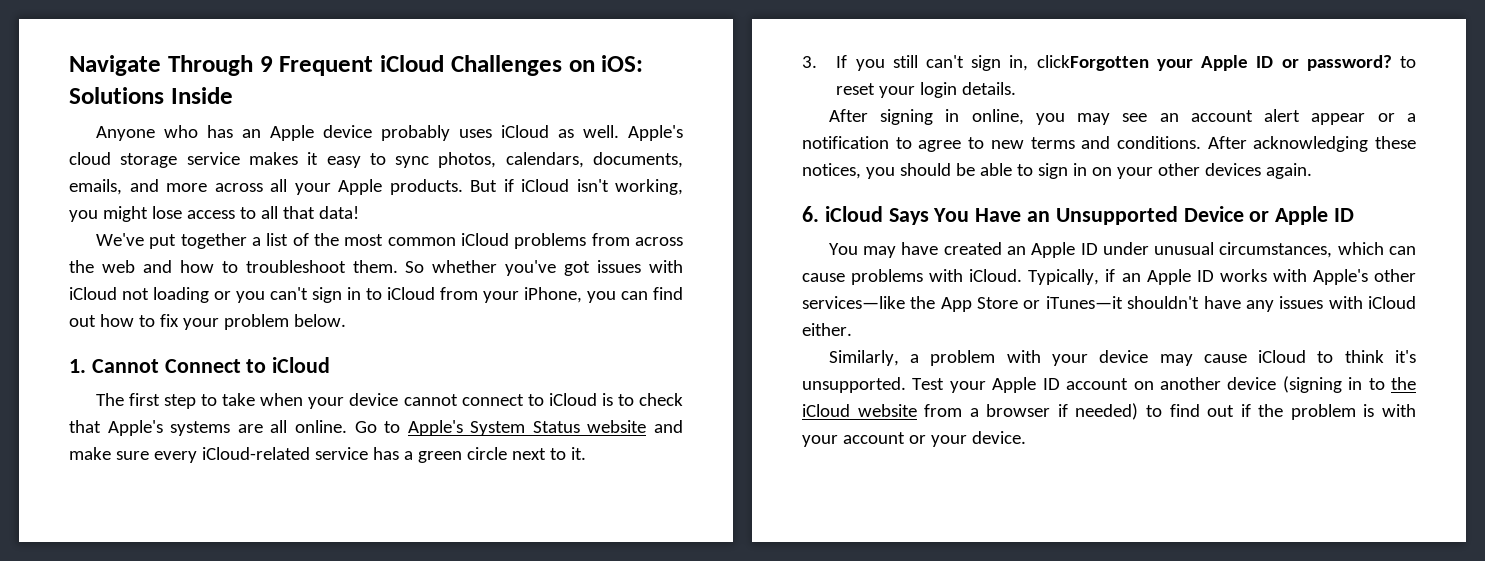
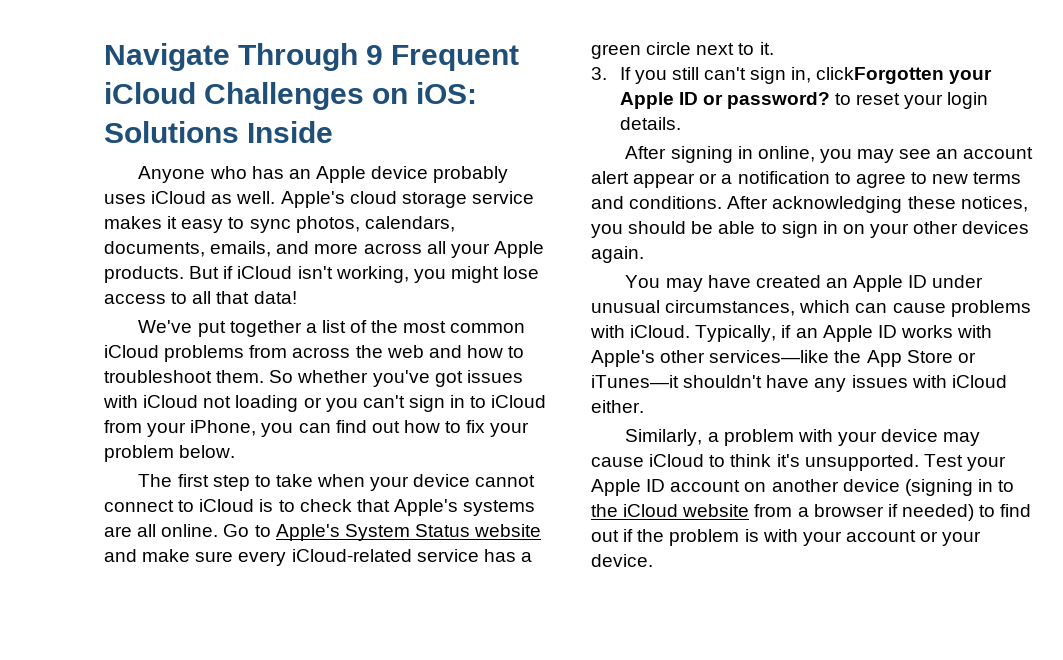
[69,357,331,373] // 1. Cannot Connect to iCloud -> (236, 451) none
[802,206,1355,225] // 6. iCloud Says You Have an Unsupported Device or Apple ID -> (644, 254) none

